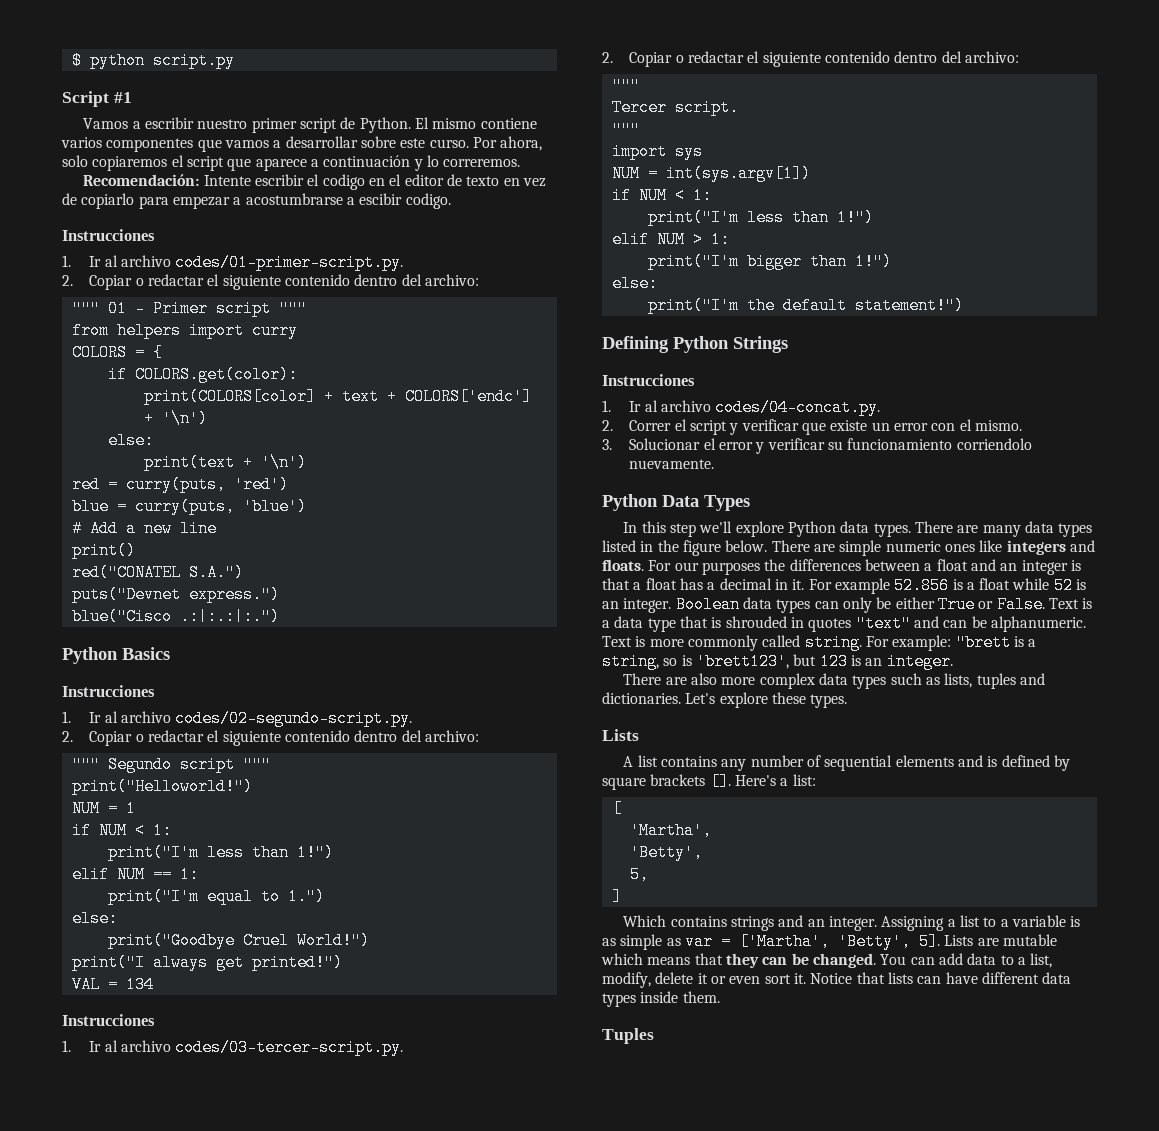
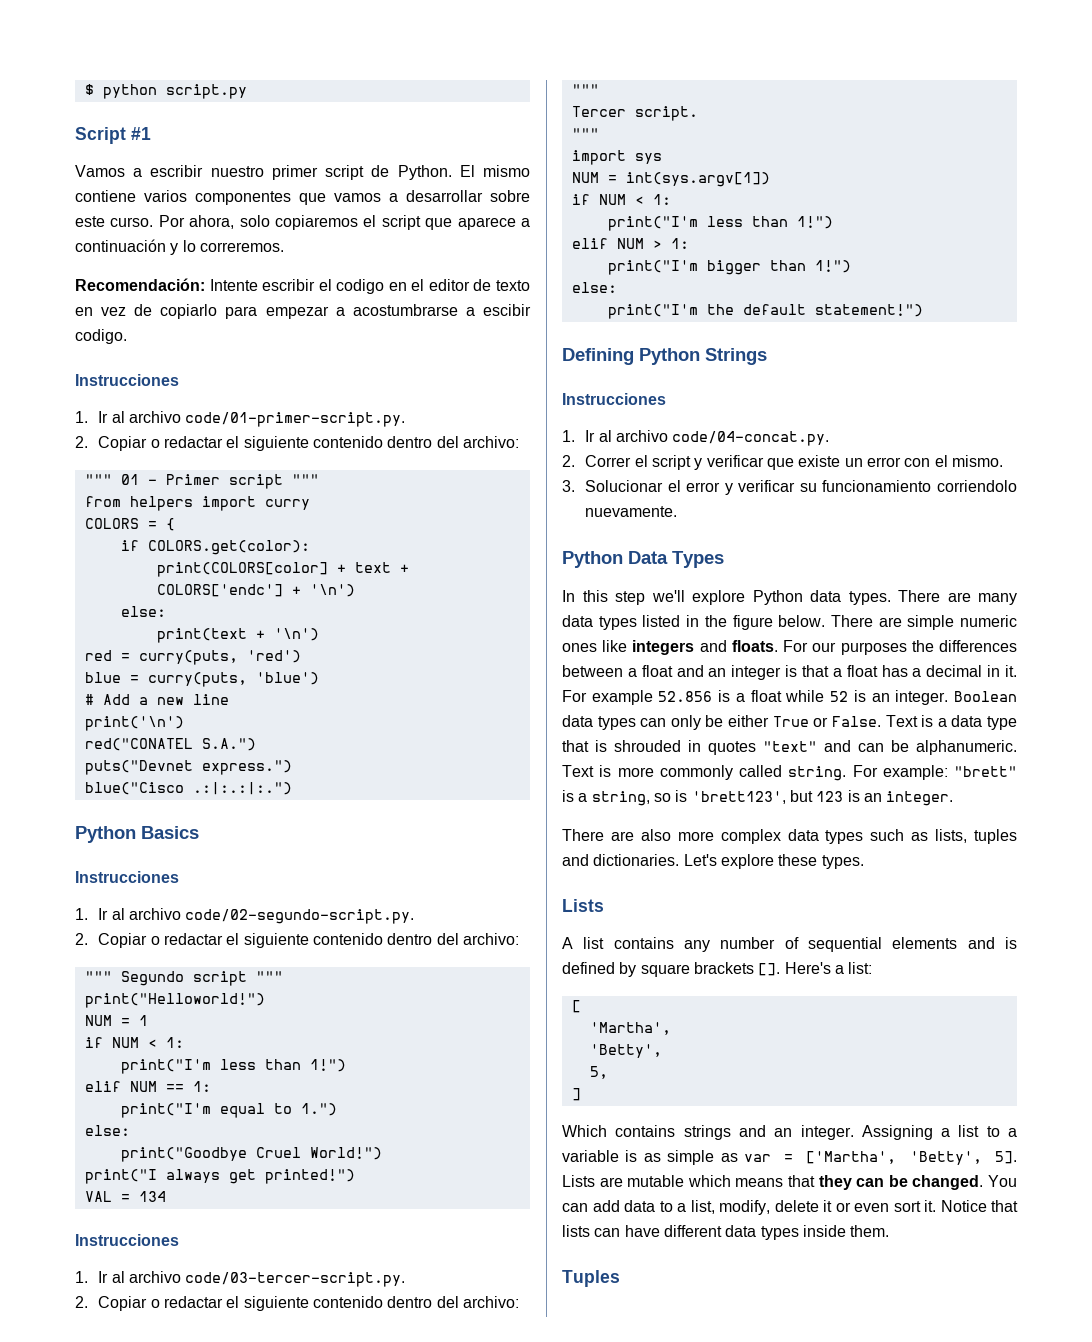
[175,254,404,271] codes/01-primer-script.py. -> [185,412,406,427] code/01-primer-script.py.
[71,542,136,559] print() -> [84,716,184,731] print('\n')
[175,710,413,727] codes/02-segundo-script.py. -> [185,909,415,924] code/02-segundo-script.py.
[175,1039,404,1056] codes/03-tercer-script.py. -> [185,1272,406,1287] code/03-tercer-script.py.
[715,399,881,416] codes/04-concat.py. -> [672,431,830,446] code/04-concat.py.
[955,634,1011,651] "brett -> [954,766,1017,777] "brett"

